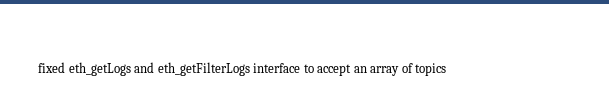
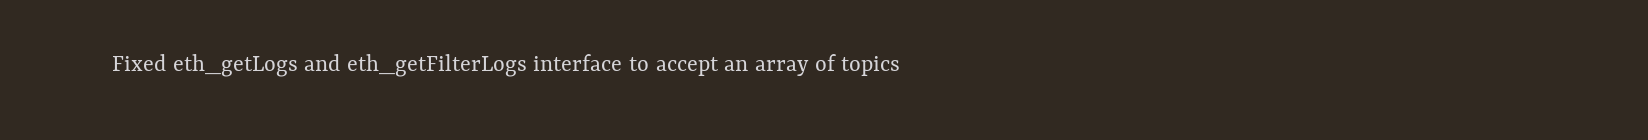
[38,62,65,73] fixed -> [112,54,166,71] Fixed

